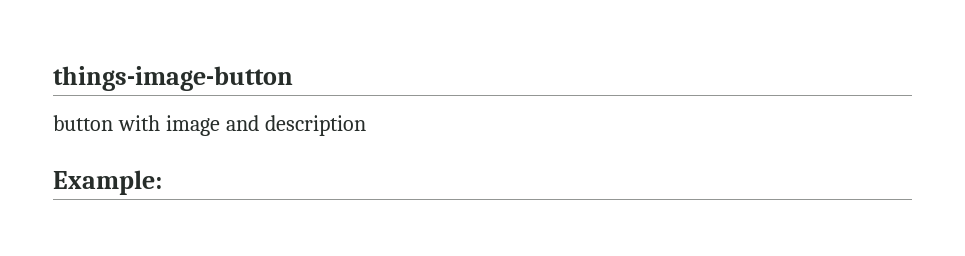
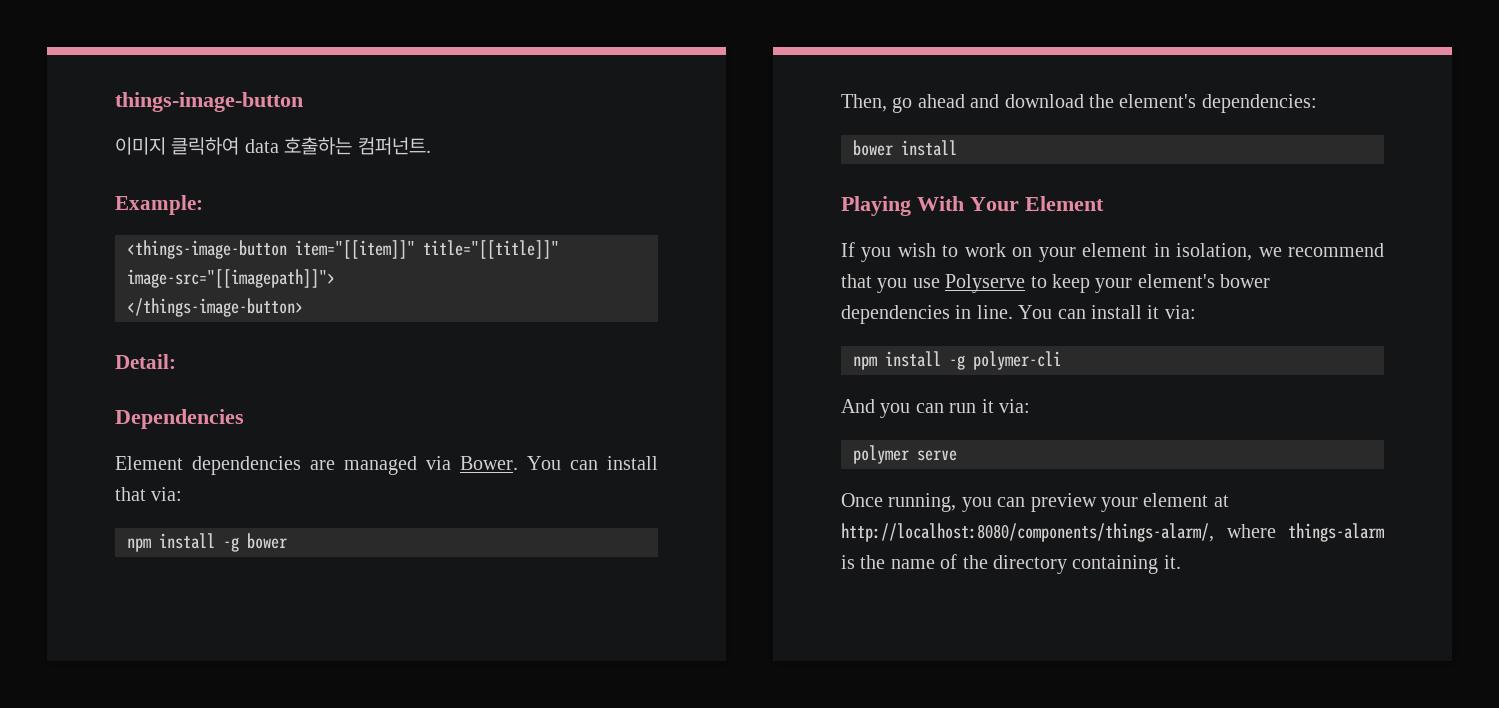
[53,115,366,136] [53,170,162,195] button with image and description // Example: -> [115,137,431,155] [115,195,203,215] [127,240,559,259] [127,269,335,288] [127,298,303,317] [115,354,176,369] [115,409,244,429] [115,456,658,475] [115,487,183,501] [127,533,287,552] [841,94,1317,113] [853,140,957,156] [841,196,1104,216] [841,242,1384,262] [841,274,1271,293] [841,305,1196,324] [853,351,1061,370] [841,399,1030,418] [853,445,957,464] [841,493,1229,512] [841,523,1384,542] [841,554,1181,574] 이미지 클릭하여 data 호출하는 컴퍼넌트. // Example: // <things-image-button item="[[item]]" title="[[title]]" image-src="[[imagepath]]"> // </things-image-button> // Detail: // Dependencies // Element dependencies are managed via Bower. You can install that via: // npm install -g bower // Then, go ahead and download the element's dependencies: // bower install // Playing With Your Element // If you wish to work on your element in isolation, we recommend that you use Polyserve to keep your element's bower dependencies in line. You can install it via: // npm install -g polymer-cli // And you can run it via: // polymer serve // Once running, you can preview your element at http://localhost:8080/components/things-alarm/, where things-alarm is the name of the directory containing it.

